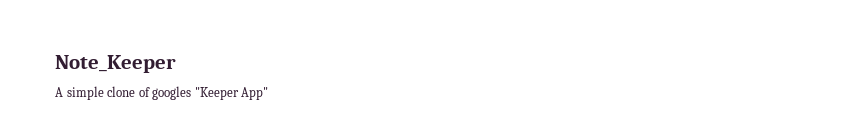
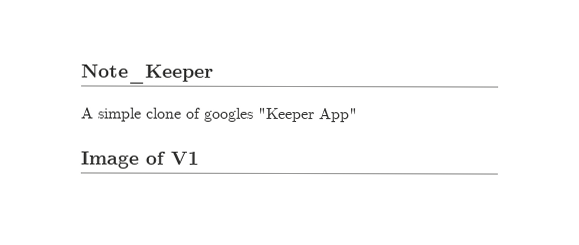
(269, 93) none -> [80,151,199,169] // Image of V1

